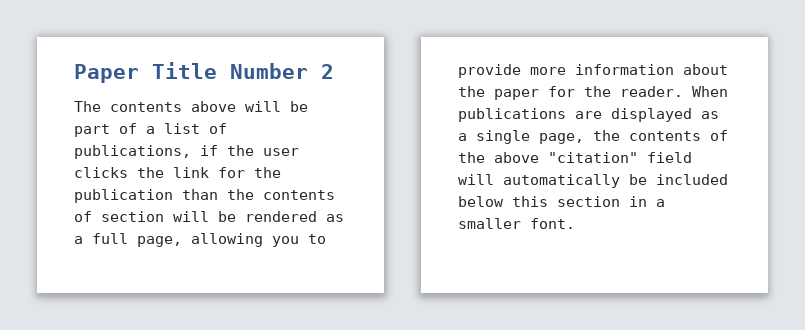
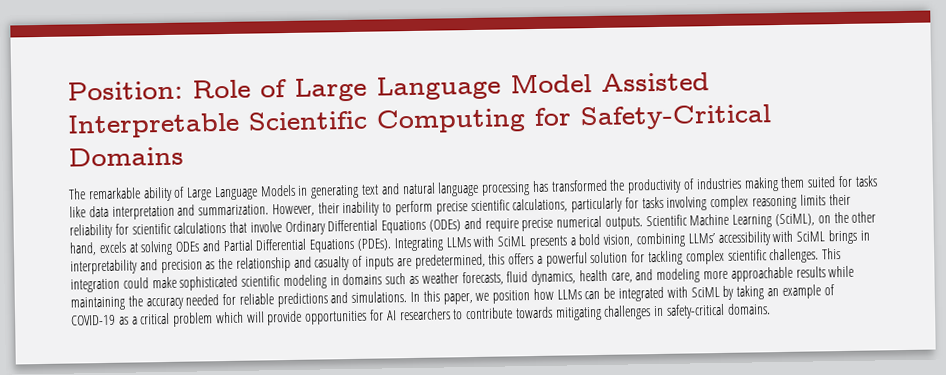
[74,62,334,83] [74,101,308,112] [74,123,227,137] [74,145,299,159] [74,167,281,178] [74,189,335,203] [74,211,344,222] [74,233,326,247] [458,64,728,78] [458,86,728,100] [458,108,719,122] [458,130,728,144] [458,152,692,163] [458,174,728,188] [458,196,665,207] [458,218,575,229] Paper Title Number 2 // The contents above will be part of a list of publications, if the user clicks the link for the publication than the contents of section will be rendered as a full page, allowing you to provide more information about the paper for the reader. When publications are displayed as a single page, the contents of the above "citation" field will automatically be included below this section in a smaller font. -> [67,72,710,102] [67,104,772,139] [68,146,184,167] [68,175,878,202] [69,193,851,220] [69,211,877,239] [69,229,870,256] [70,248,842,275] [70,265,855,293] [70,284,835,311] [71,303,771,327] Position: Role of Large Language Model Assisted Interpretable Scientific Computing for Safety-Critical Domains // The remarkable ability of Large Language Models in generating text and natural language processing has transformed the productivity of industries making them suited for tasks like data interpretation and summarization. However, their inability to perform precise scientific calculations, particularly for tasks involving complex reasoning limits their reliability for scientific calculations that involve Ordinary Differential Equations (ODEs) and require precise numerical outputs. Scientific Machine Learning (SciML), on the other hand, excels at solving ODEs and Partial Differential Equations (PDEs). Integrating LLMs with SciML presents a bold vision, combining LLMs’ accessibility with SciML brings in interpretability and precision as the relationship and casualty of inputs are predetermined, this offers a powerful solution for tackling complex scientific challenges. This integration could make sophisticated scientific modeling in domains such as weather forecasts, fluid dynamics, health care, and modeling more approachable results while maintaining the accuracy needed for reliable predictions and simulations. In this paper, we position how LLMs can be integrated with SciML by taking an example of COVID-19 as a critical problem which will provide opportunities for AI researchers to contribute towards mitigating challenges in safety-critical domains.

